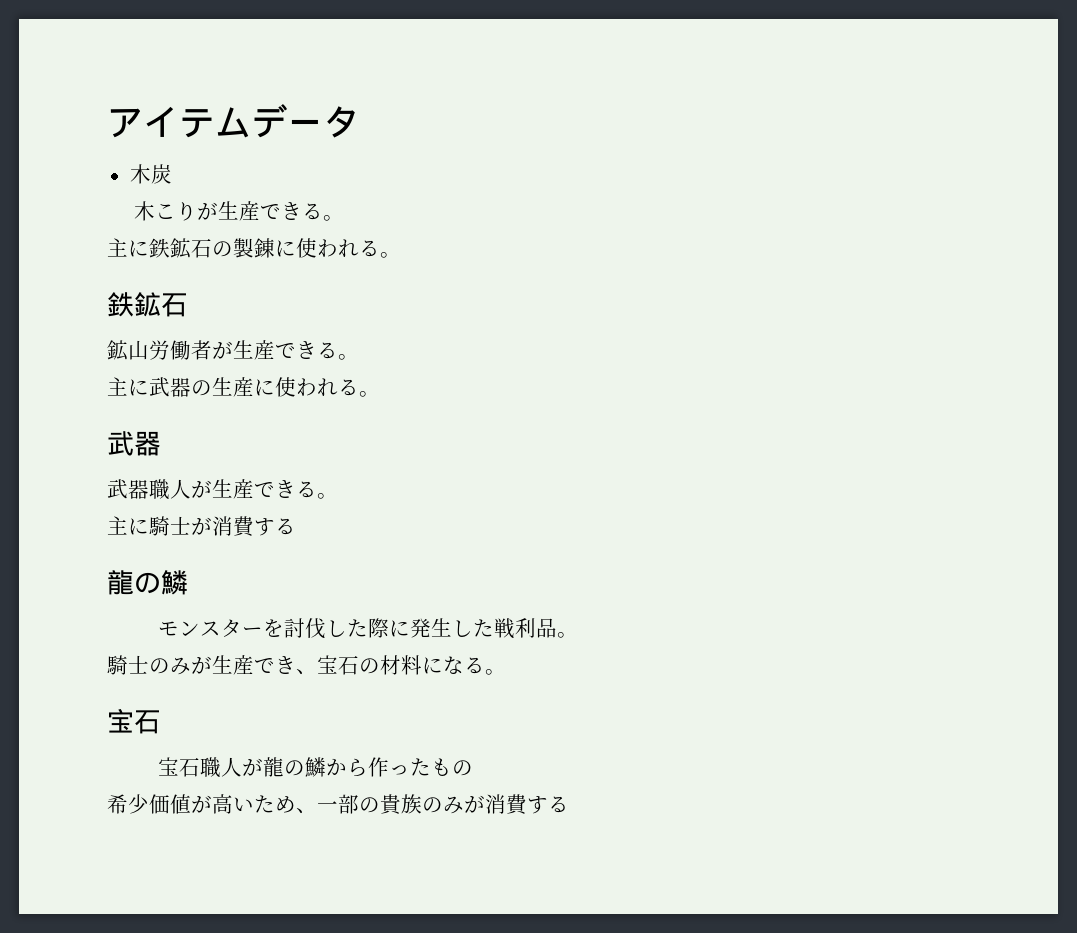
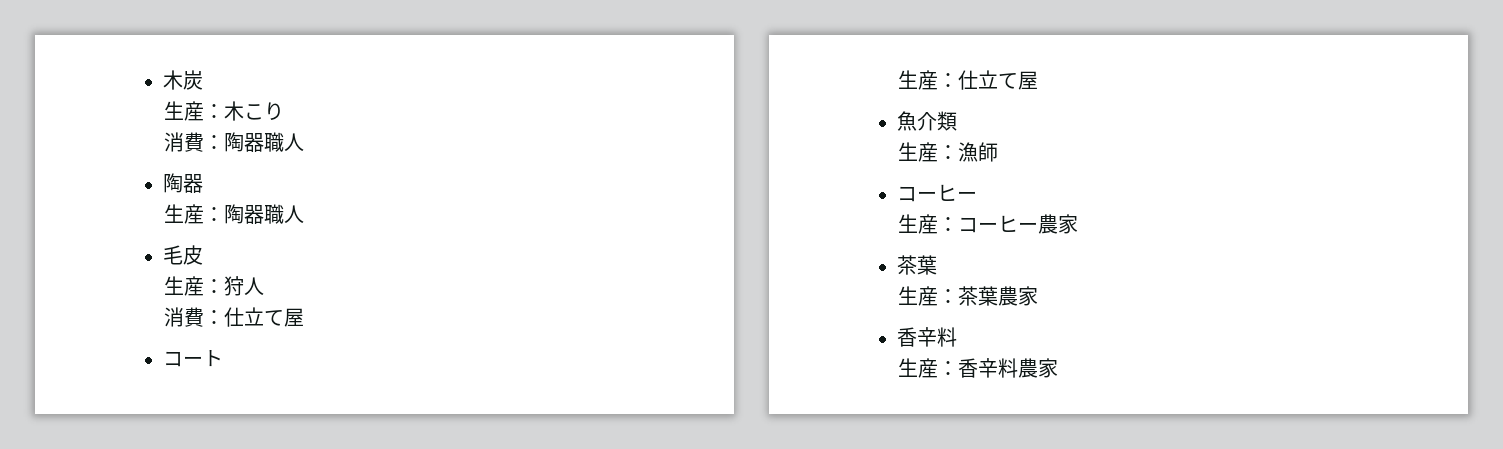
[107,104,359,138] アイテムデータ // -> (163, 80) none
(172, 174) none -> [164,101,225,121] 生産：
[196,201,344,221] [107,238,401,259] [107,292,188,317] [107,340,359,361] [107,377,380,397] [107,431,161,456] [107,479,338,500] [107,516,296,537] [107,570,188,595] [158,618,579,639] [106,655,506,675] [107,708,161,734] [158,757,474,778] [107,794,569,815] が生産できる。 // 主に鉄鉱石の製錬に使われる。 // 鉄鉱石 // 鉱山労働者が生産できる。 // 主に武器の生産に使われる。 // 武器 // 武器職人が生産できる。 // 主に騎士が消費する // 龍の鱗 // モンスターを討伐した際に発生した戦利品。 // 騎士のみが生産でき、宝石の材料になる。 // 宝石 // 宝石職人が龍の鱗から作ったもの // 希少価値が高いため、一部の貴族のみが消費する -> [164,132,305,152] [163,173,203,193] [164,204,305,224] [163,245,203,265] [164,276,265,296] [164,307,305,327] [163,350,223,367] [898,70,1039,90] [897,111,957,131] [898,142,999,162] [897,184,977,202] [898,214,1079,234] [897,255,937,275] [898,286,1039,306] [897,327,957,347] [898,358,1059,378] // 消費：陶器職人 // 陶器 // 生産：陶器職人 // 毛皮 // 生産：狩人 // 消費：仕立て屋 // コート // 生産：仕立て屋 // 魚介類 // 生産：漁師 // コーヒー // 生産：コーヒー農家 // 茶葉 // 生産：茶葉農家 // 香辛料 // 生産：香辛料農家

